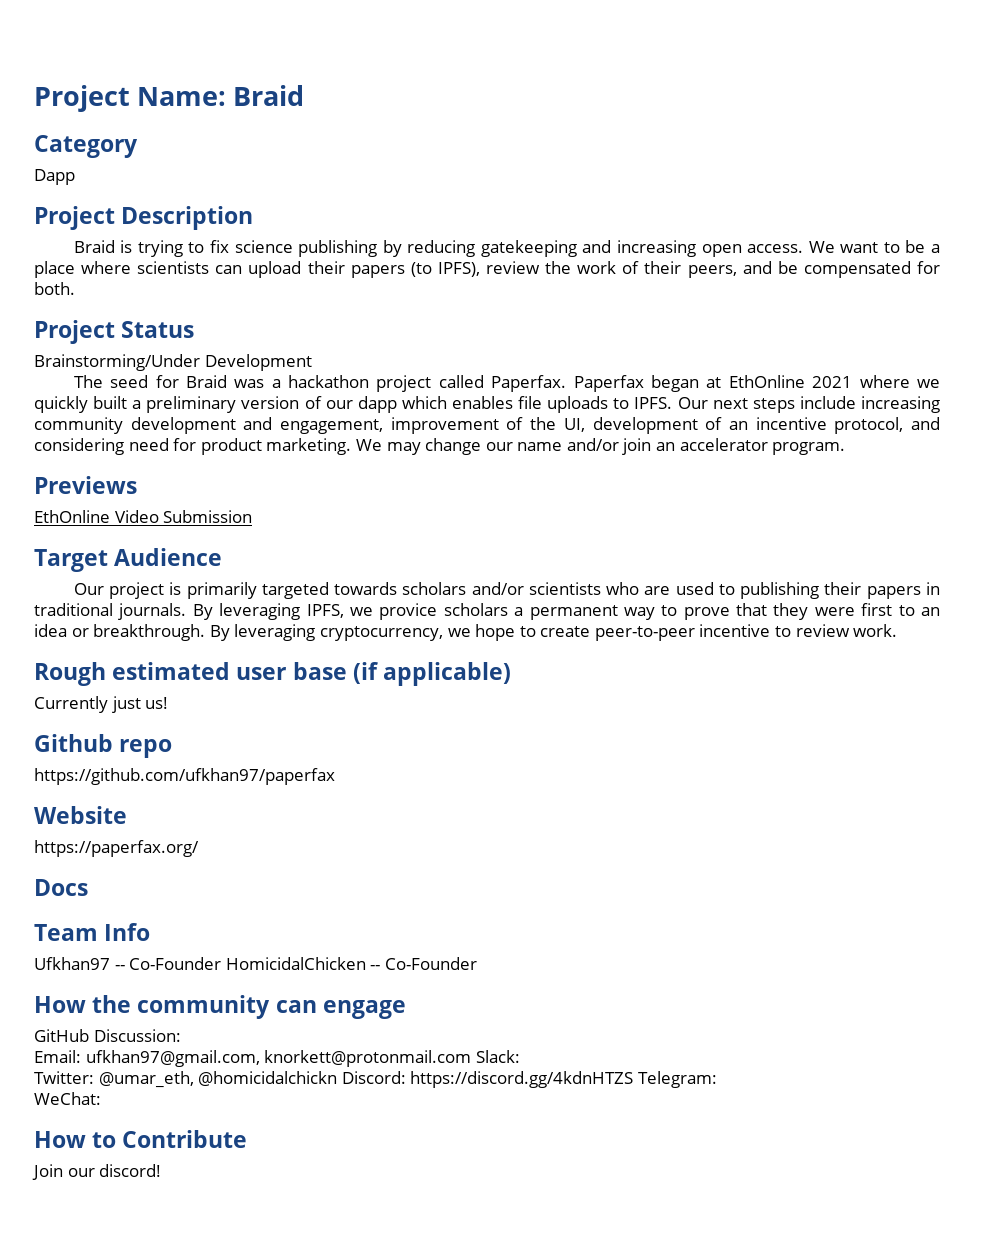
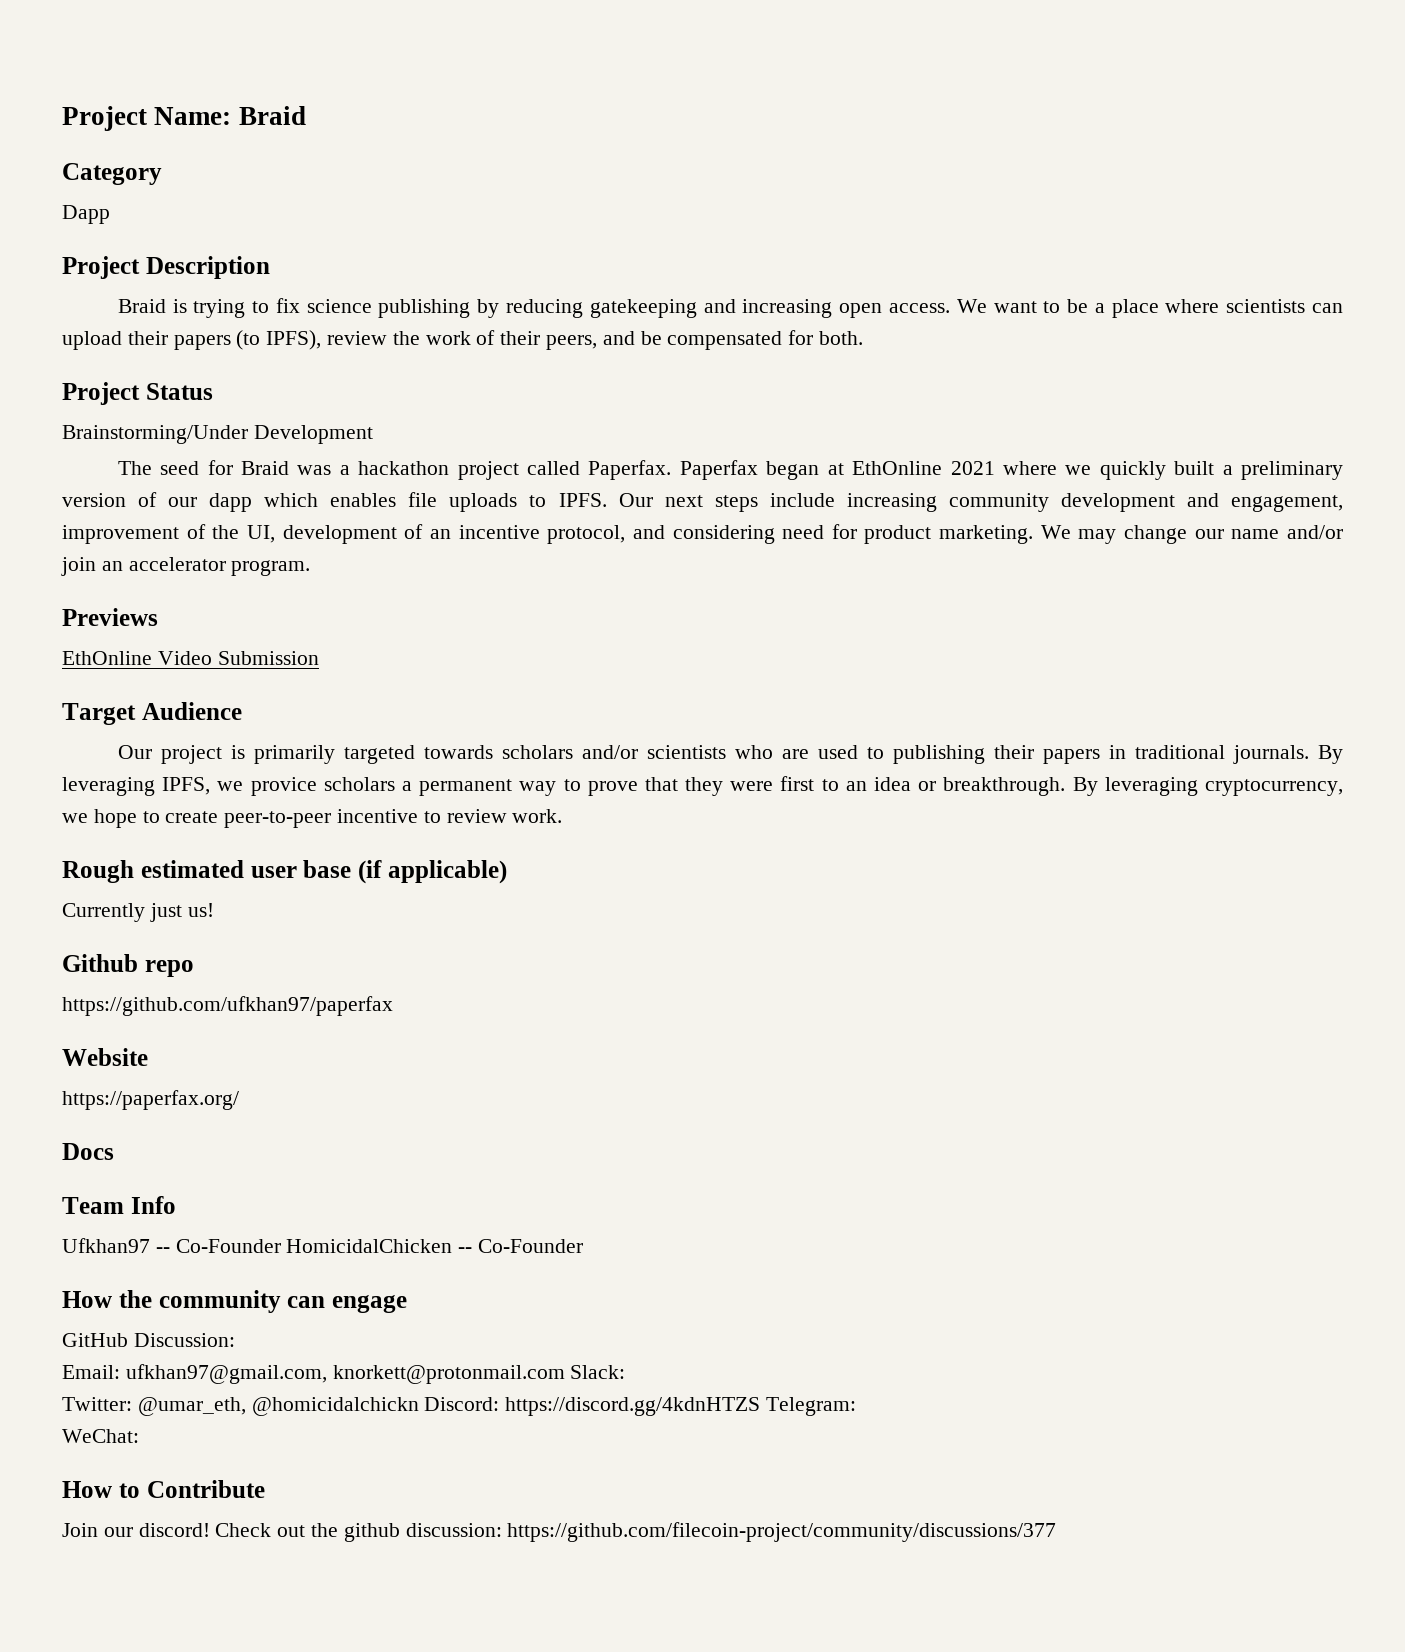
(162, 1170) none -> [215,1522,1057,1542] Check out the github discussion: https://github.com/filecoin-project/community/discussions/377

